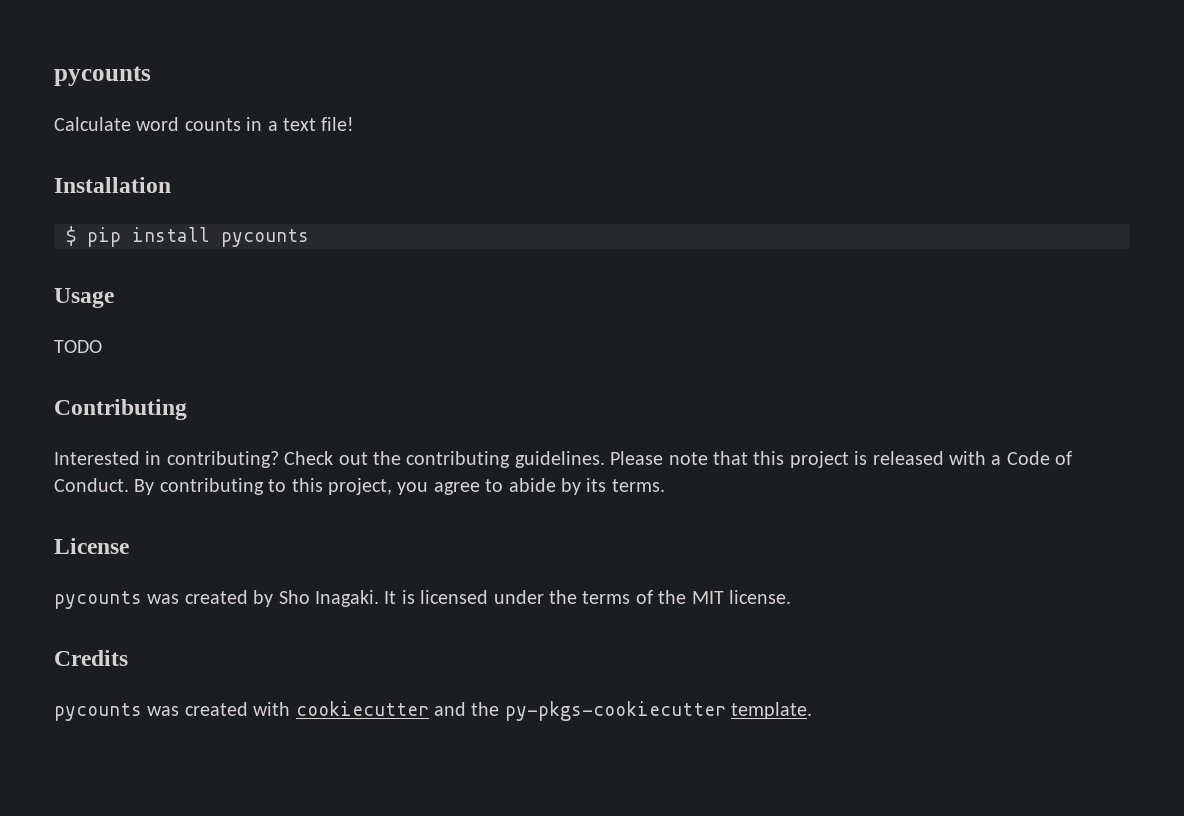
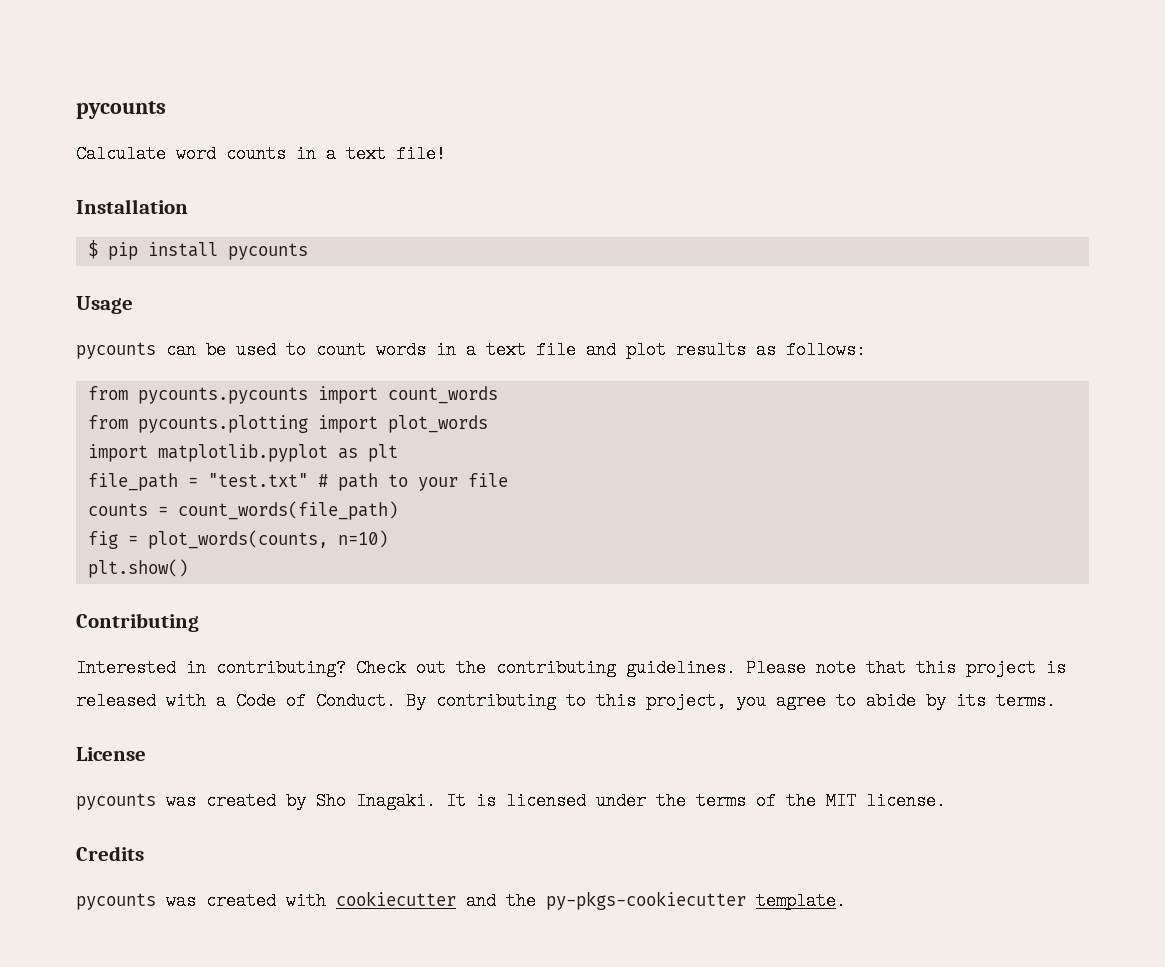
[54,340,102,353] TODO -> [76,341,866,359] [87,386,498,404] [87,415,488,433] [87,444,398,462] [87,473,508,491] [87,501,398,520] [87,530,388,549] [87,559,188,578] pycounts can be used to count words in a text file and plot results as follows: // from pycounts.pycounts import count_words // from pycounts.plotting import plot_words // import matplotlib.pyplot as plt // file_path = "test.txt" # path to your file // counts = count_words(file_path) // fig = plot_words(counts, n=10) // plt.show()

